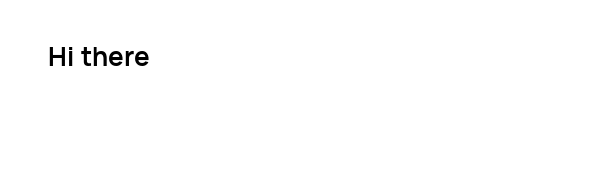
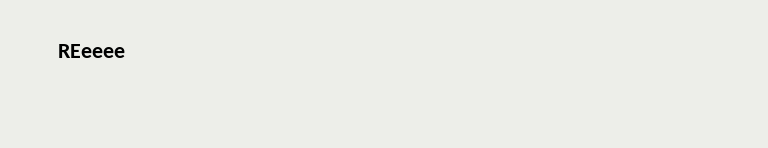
[48,47,151,66] Hi there -> [58,44,125,58] REeeee

